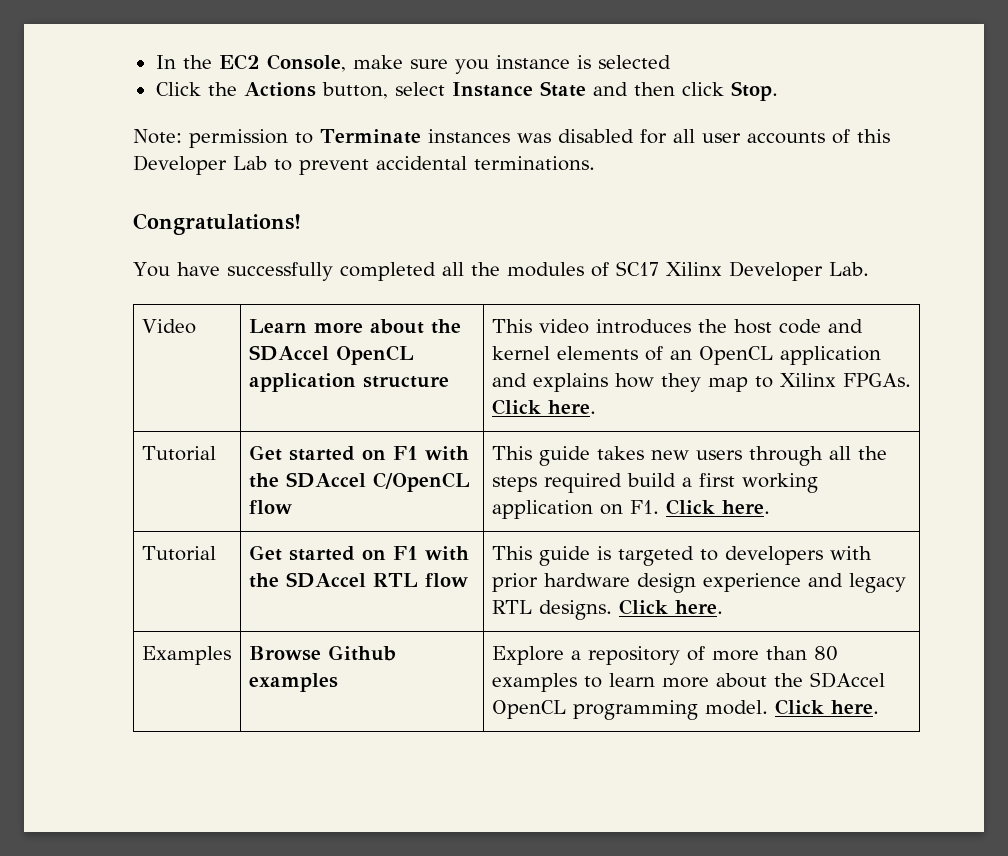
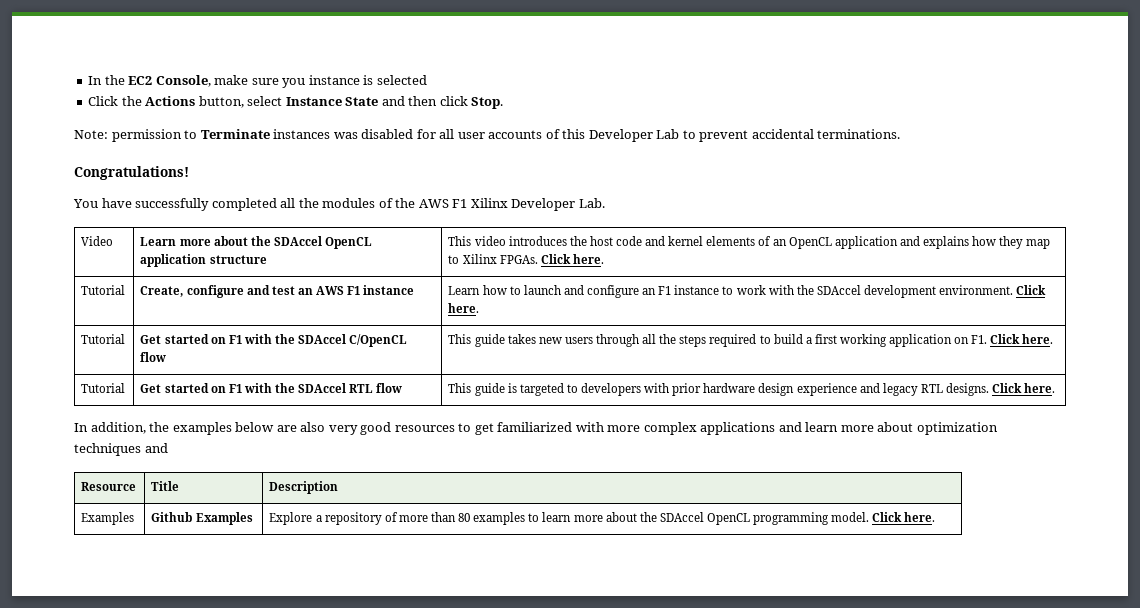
[615,261,659,276] SC17 -> [395,198,468,208] the AWS F1
(596, 407) none -> [81,285,126,295] [140,285,415,298] [448,285,1047,298] [448,303,480,313] // Tutorial | Create, configure and test an AWS F1 instance | Learn how to launch and configure an F1 instance to work with the SDAccel development environment. Click here.
(622, 483) none -> [759,335,771,344] to
[141,646,231,665] [248,645,396,661] [248,673,338,692] // Examples | Browse Github examples -> [74,422,998,435] [74,443,168,456] [81,482,137,491] [151,481,180,491] [269,481,339,494] [81,512,135,525] [151,512,253,525] // In addition, the examples below are also very good resources to get familiarized with more complex applications and learn more about optimization techniques and // Resource | Title | Description // Examples | Github Examples

